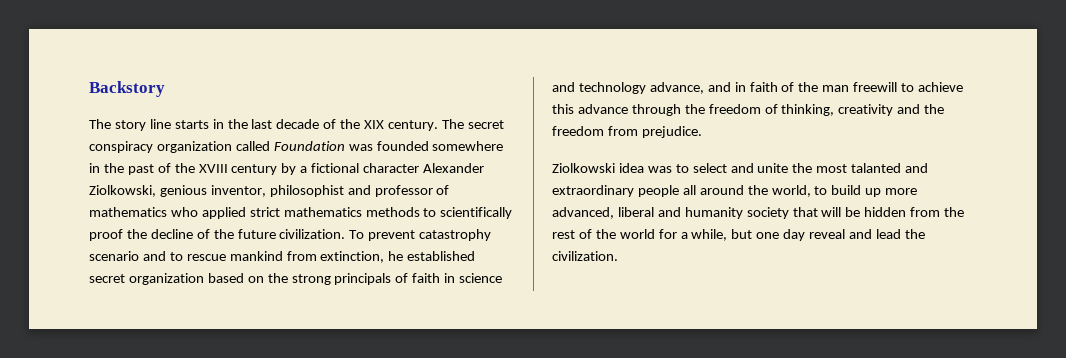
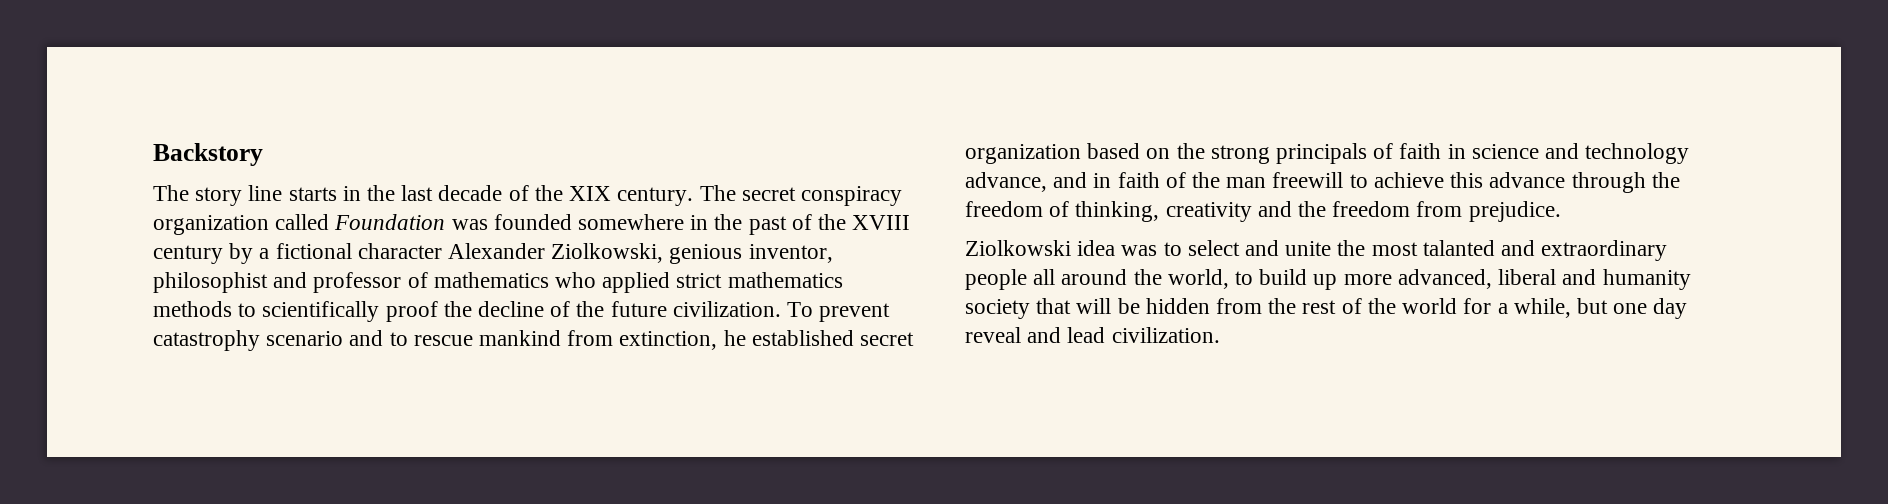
[904,229,925,239] the -> (1106, 335) none

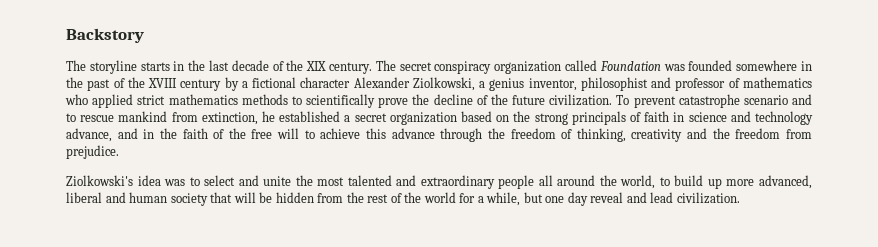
[195,185,283,206] story line -> [89,60,137,74] storyline
[669,244,743,264] genious -> [479,78,525,91] a genius
[385,301,438,322] proof -> [378,97,409,108] prove
[153,330,260,351] catastrophy -> [678,94,740,108] catastrophe
(854, 338) none -> [344,115,351,122] a
(1112, 180) none -> [159,128,177,139] the
[1226,172,1344,188] man freewill -> [251,128,300,139] free will
[965,240,1071,256] Ziolkowski -> [66,175,133,186] Ziolkowski's
[1422,240,1495,256] talanted -> [347,175,392,186] talented
[1602,269,1691,290] humanity -> [129,192,168,203] human

